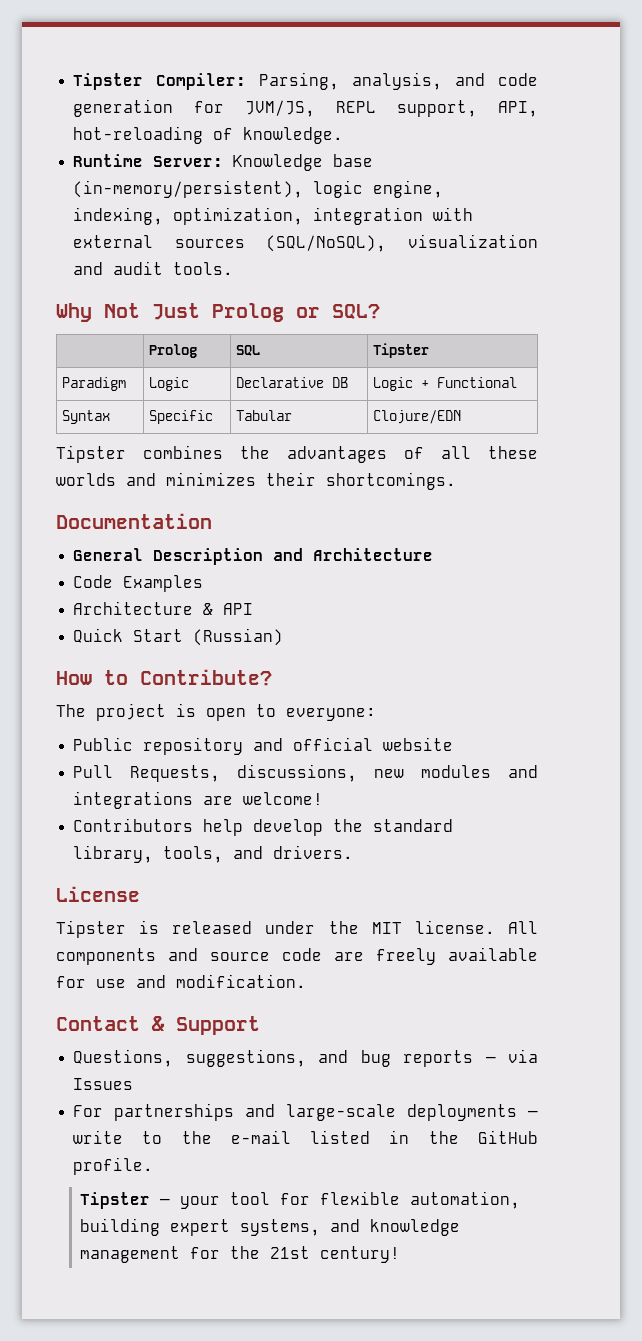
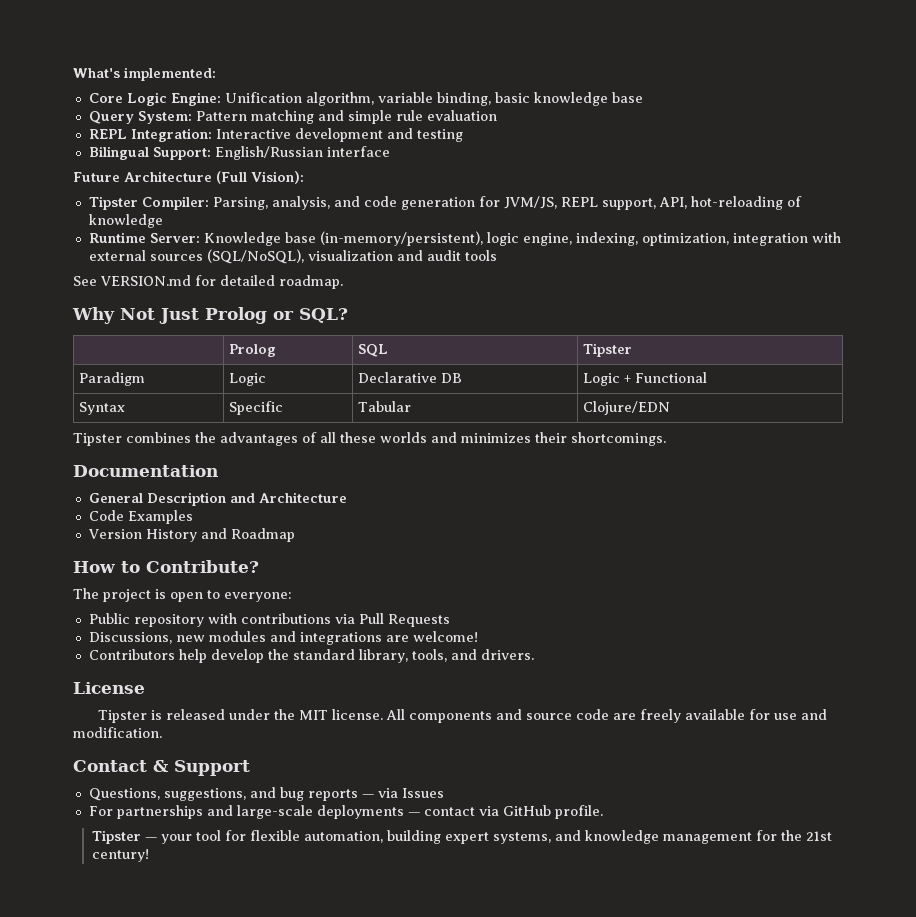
(73, 81) none -> [73,67,216,81] [88,92,643,106] [88,110,497,124] [88,128,463,142] [88,146,390,160] [73,171,304,184] What's implemented: // Core Logic Engine: Unification algorithm, variable binding, basic knowledge base // Query System: Pattern matching and simple rule evaluation // REPL Integration: Interactive development and testing // Bilingual Support: English/Russian interface // Future Architecture (Full Vision): //
[243,127,344,144] knowledge. -> [88,214,163,228] knowledge
[173,262,234,275] tools. -> [464,250,497,261] [73,275,343,289] tools // See VERSION.md for detailed roadmap.
[73,601,254,615] [73,628,284,646] Architecture & API // Quick Start (Russian) -> [87,528,295,542] Version History and Roadmap
[253,737,454,751] [73,764,358,782] and official website // Pull Requests, discussions, -> [207,613,450,627] [88,632,172,644] with contributions via Pull Requests // Discussions,
[73,1130,459,1144] write to the e-mail listed in the -> [423,806,499,816] contact via

